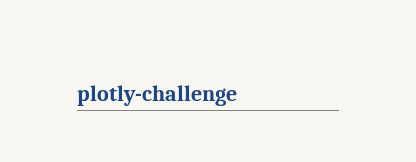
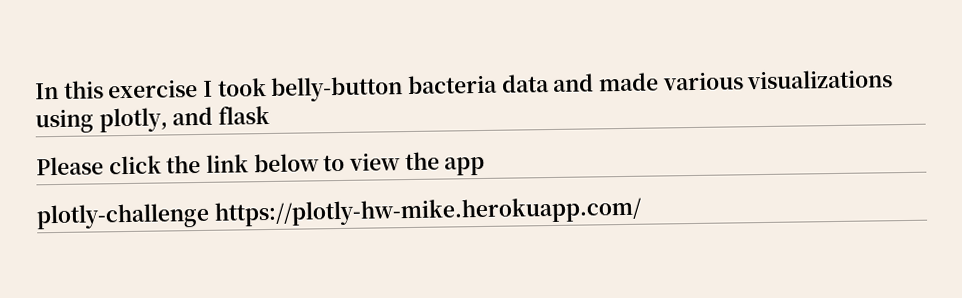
[77,85,237,106] plotly-challenge -> [35,69,894,102] [35,105,271,134] [36,151,486,176] [36,196,642,230] In this exercise I took belly-button bacteria data and made various visualizations using plotly, and flask // Please click the link below to view the app // plotly-challenge https://plotly-hw-mike.herokuapp.com/

